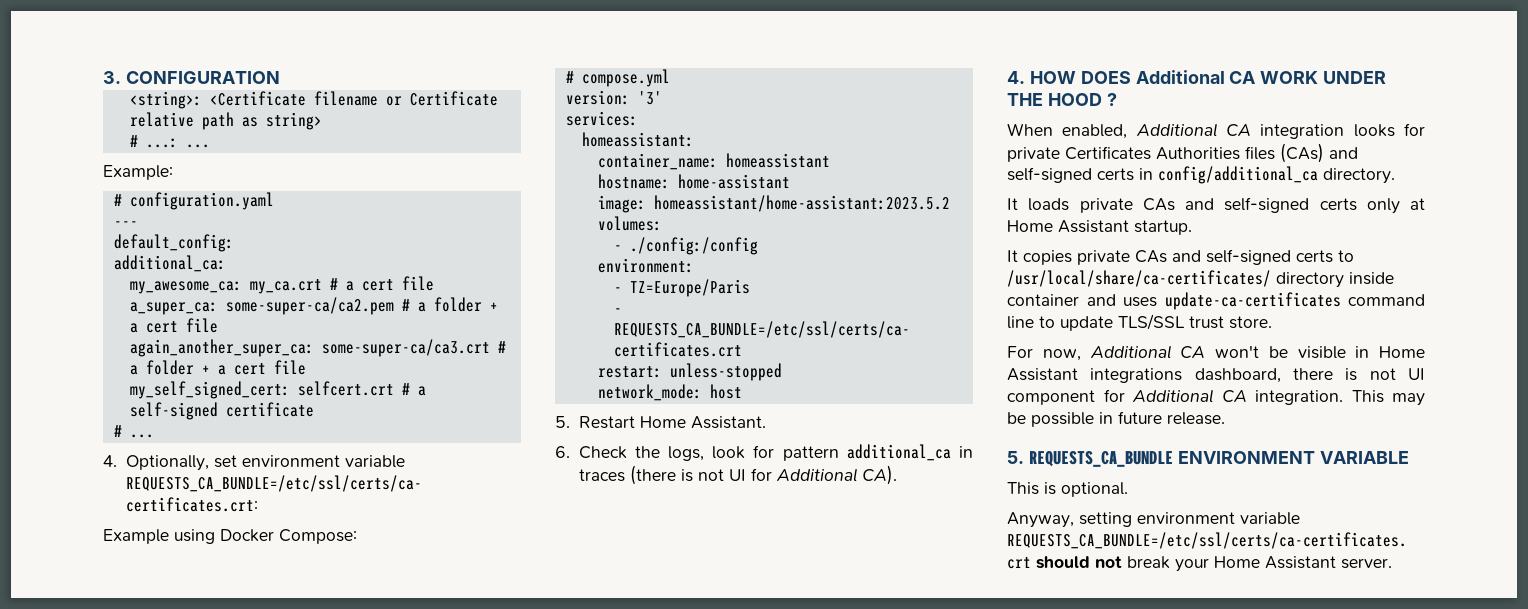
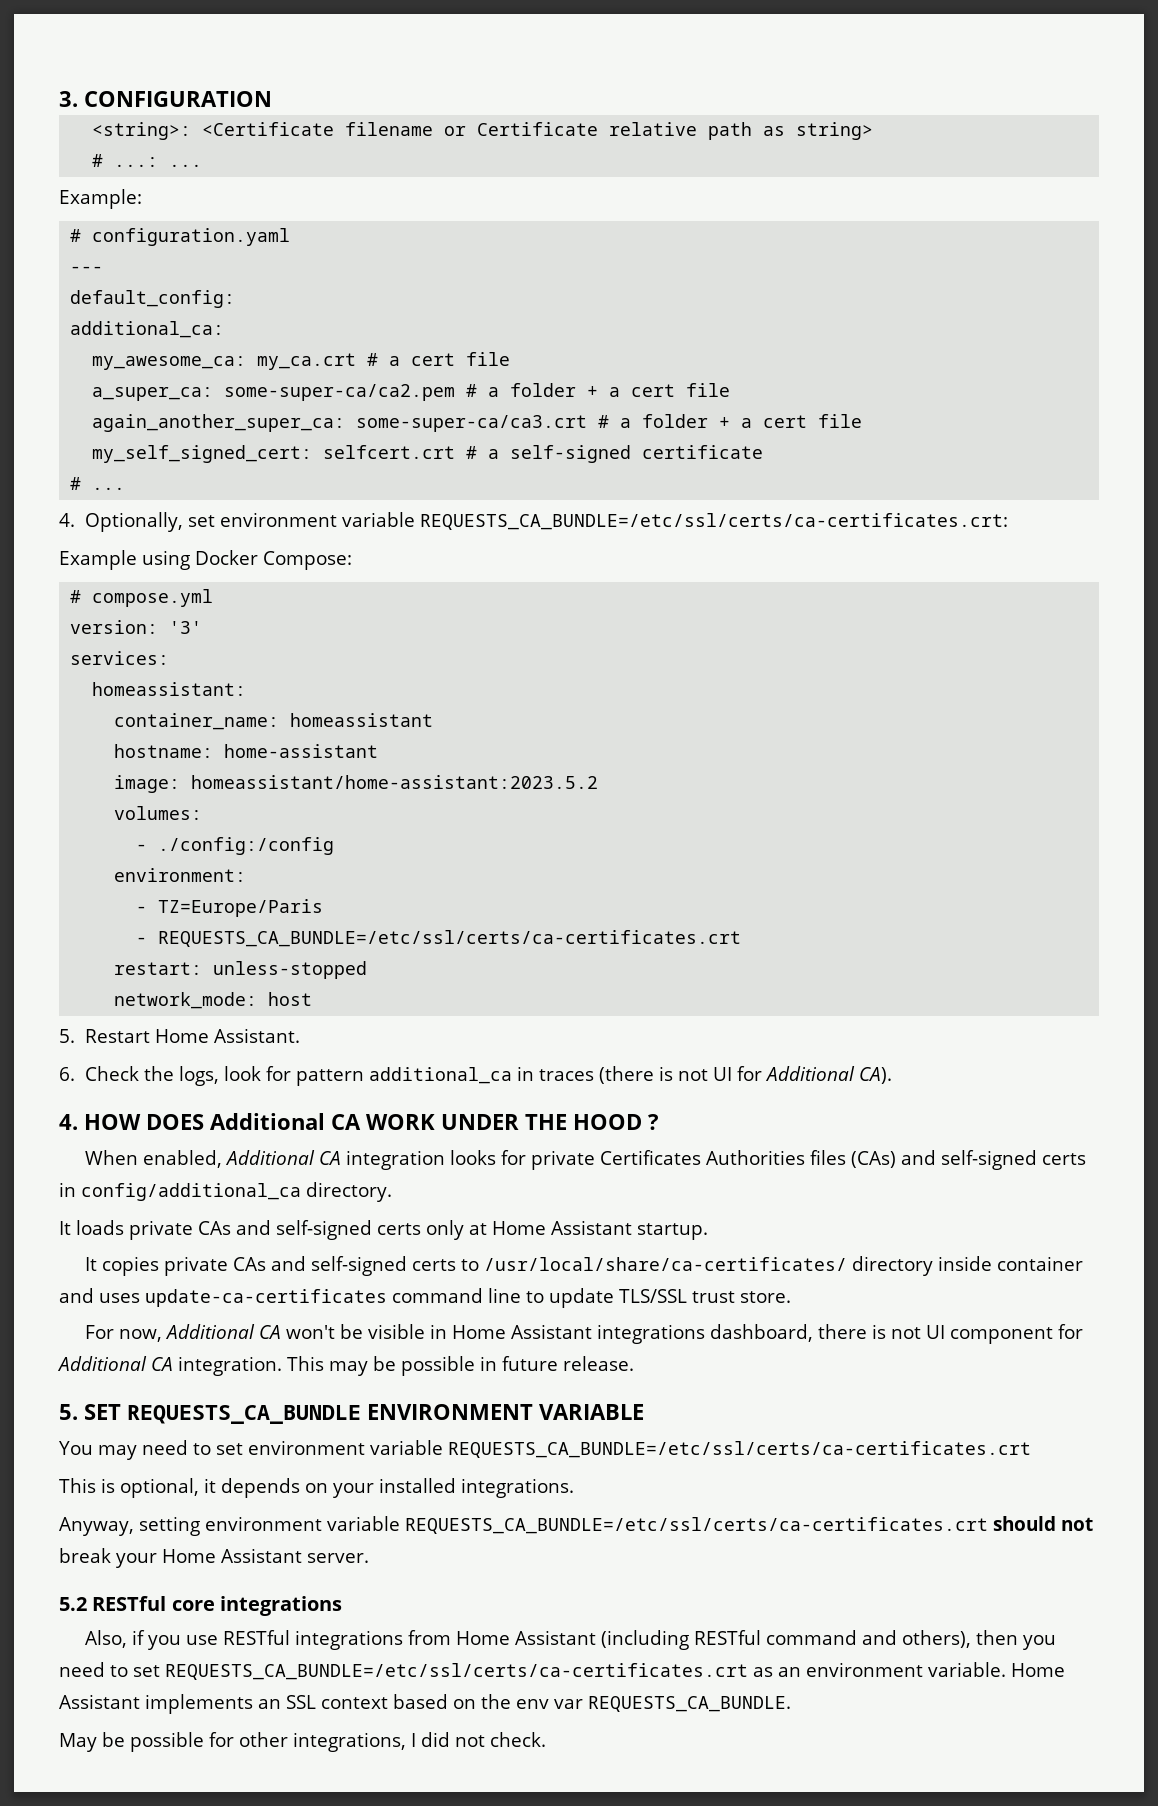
(1024, 457) none -> [84,1404,121,1420] SET
[1007,482,1128,497] This is optional. -> [59,1440,1031,1460] [59,1478,574,1498] You may need to set environment variable REQUESTS_CA_BUNDLE=/etc/ssl/certs/ca-certificates.crt // This is optional, it depends on your installed integrations.
(1392, 563) none -> [59,1596,343,1616] [84,1630,1056,1650] [59,1662,1065,1680] [59,1694,791,1714] [59,1732,546,1752] // 5.2 RESTful core integrations // Also, if you use RESTful integrations from Home Assistant (including RESTful command and others), then you need to set REQUESTS_CA_BUNDLE=/etc/ssl/certs/ca-certificates.crt as an environment variable. Home Assistant implements an SSL context based on the env var REQUESTS_CA_BUNDLE. // May be possible for other integrations, I did not check.

